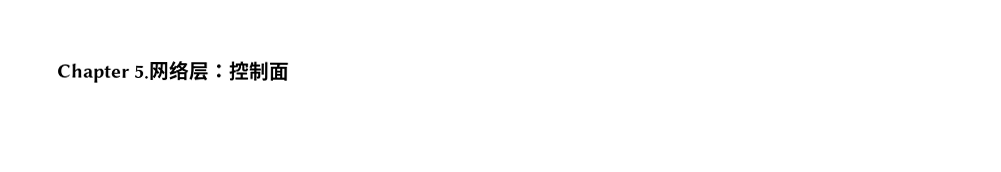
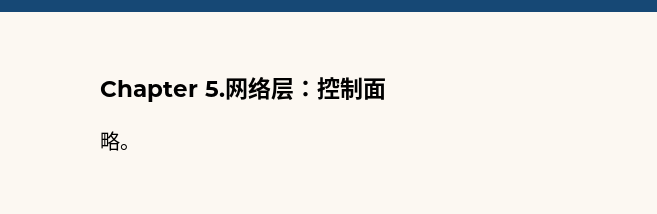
(291, 71) none -> [100,131,140,151] // 略。

